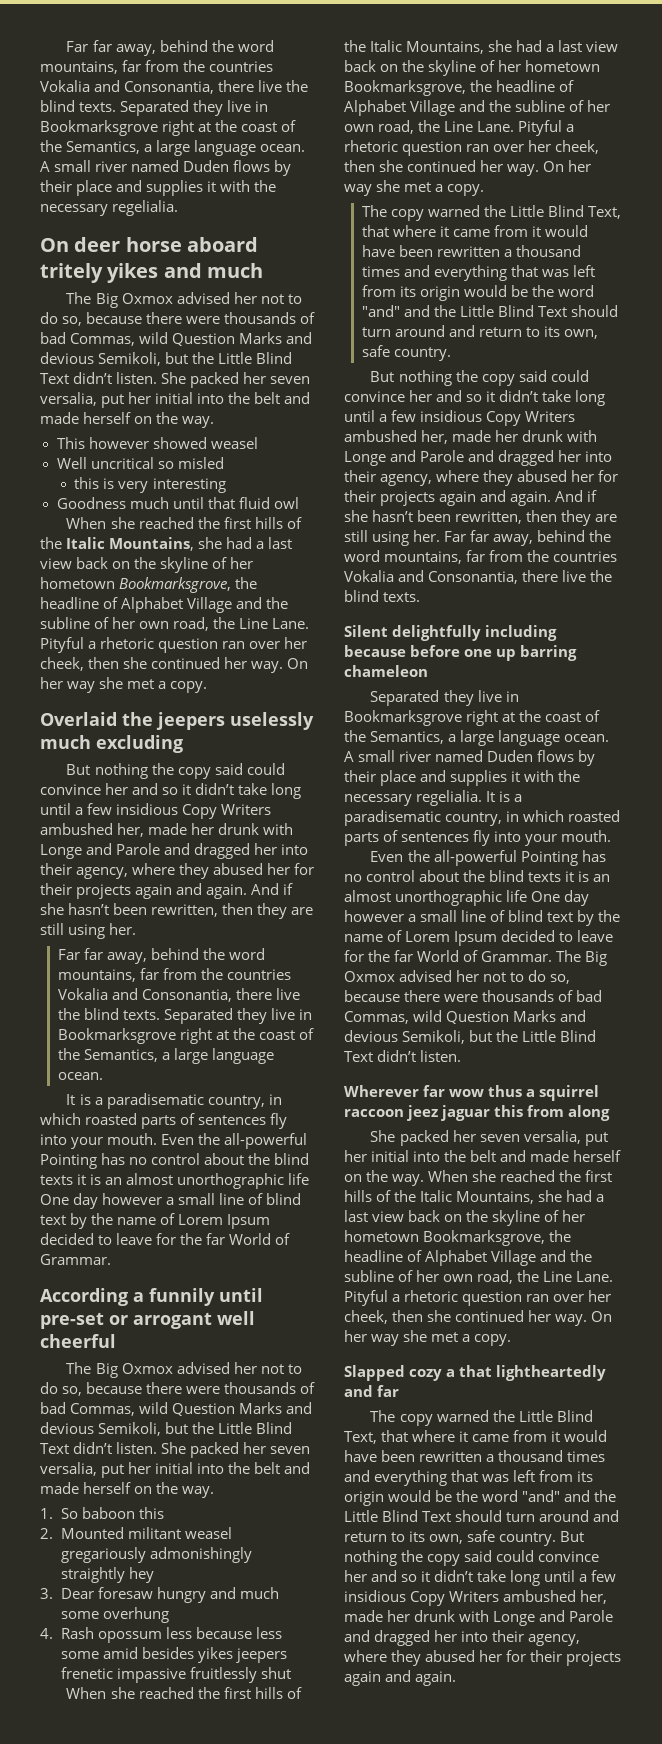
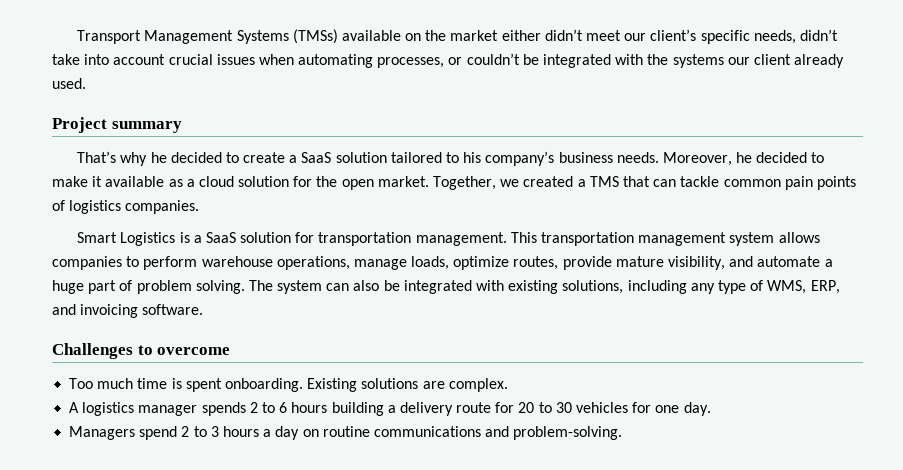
[66,40,274,56] [40,60,274,74] [40,80,309,94] [40,100,269,116] [40,120,297,136] [40,140,306,156] [40,160,292,176] [40,180,277,196] [40,200,179,216] [40,237,259,252] [40,263,264,283] [66,292,302,308] [40,312,316,326] [40,332,313,346] [40,352,293,366] [40,372,311,388] [40,392,311,408] [40,412,215,428] [56,437,258,449] [56,457,224,469] [74,477,226,493] [56,497,299,509] [66,517,302,529] [40,537,293,551] [40,557,254,573] [40,577,258,593] [40,597,289,613] [40,617,310,631] [40,637,308,653] [40,657,309,673] [40,677,208,693] [40,712,314,730] [40,735,183,753] [66,763,285,779] [40,783,302,799] [40,803,272,819] [40,823,294,837] [40,843,309,859] [40,863,315,879] [40,883,294,899] [40,903,314,919] [40,923,137,939] [57,948,266,964] [57,968,292,982] [57,988,301,1002] [57,1008,313,1024] [57,1028,315,1044] [57,1048,275,1064] [57,1072,103,1080] [66,1093,282,1109] [40,1113,288,1129] [40,1133,308,1149] [40,1153,310,1169] [40,1173,310,1189] [40,1193,302,1209] [40,1213,271,1229] [40,1233,291,1245] [40,1254,111,1265] [40,1288,263,1306] [40,1311,255,1329] [40,1334,116,1348] [66,1362,302,1378] [40,1382,316,1396] [40,1402,313,1416] [40,1422,293,1436] [40,1442,311,1458] [40,1462,311,1478] [40,1482,215,1498] [40,1507,164,1519] [40,1527,232,1539] [60,1547,252,1563] [60,1567,154,1583] [40,1587,279,1603] [60,1607,169,1623] [40,1627,282,1643] [60,1647,287,1663] [60,1667,291,1683] [66,1687,302,1699] [344,40,619,54] [344,60,601,76] [344,80,575,96] [344,100,611,116] [344,120,575,136] [344,140,600,156] [344,160,592,176] [344,180,485,196] [361,205,622,221] [361,225,589,237] [361,245,582,257] [361,265,596,281] [361,285,595,301] [361,305,619,317] [361,325,599,339] [361,345,451,361] [370,370,589,386] [344,390,606,406] [344,410,576,426] [344,430,598,444] [344,450,613,466] [344,470,619,486] [344,490,598,506] [344,510,618,526] [344,530,612,546] [344,550,618,564] [344,570,613,584] [344,590,421,602] [344,625,558,641] [344,645,578,661] [344,665,428,677] [370,690,519,706] [344,710,601,726] [344,730,610,746] [344,750,596,766] [344,770,581,786] [344,790,523,806] [344,810,621,826] [344,830,612,846] [370,850,606,866] [344,870,611,882] [344,890,590,906] [344,910,621,926] [344,930,614,946] [344,950,608,966] [344,970,571,984] [344,990,603,1002] [344,1010,587,1024] [344,1030,597,1044] [344,1050,462,1062] [344,1085,600,1101] [344,1105,611,1121] [370,1130,608,1146] [344,1150,622,1162] [344,1170,613,1186] [344,1190,605,1204] [344,1210,586,1226] [344,1230,572,1246] [344,1250,593,1266] [344,1270,614,1284] [344,1290,612,1306] [344,1310,613,1326] [344,1330,512,1346] [344,1365,607,1381] [344,1385,400,1397] [370,1410,593,1426] [344,1430,608,1444] [344,1450,606,1462] [344,1470,594,1486] [344,1490,617,1506] [344,1510,620,1522] [344,1530,585,1546] [344,1550,600,1566] [344,1570,617,1586] [344,1590,608,1606] [344,1610,614,1626] [344,1630,581,1646] [344,1650,622,1666] [344,1670,457,1686] Far far away, behind the word mountains, far from the countries Vokalia and Consonantia, there live the blind texts. Separated they live in Bookmarksgrove right at the coast of the Semantics, a large language ocean. A small river named Duden flows by their place and supplies it with the necessary regelialia. // On deer horse aboard tritely yikes and much // The Big Oxmox advised her not to do so, because there were thousands of bad Commas, wild Question Marks and devious Semikoli, but the Little Blind Text didn’t listen. She packed her seven versalia, put her initial into the belt and made herself on the way. // This however showed weasel // Well uncritical so misled // this is very interesting // Goodness much until that fluid owl // When she reached the first hills of the Italic Mountains, she had a last view back on the skyline of her hometown Bookmarksgrove, the headline of Alphabet Village and the subline of her own road, the Line Lane. Pityful a rhetoric question ran over her cheek, then she continued her way. On her way she met a copy. // Overlaid the jeepers uselessly much excluding // But nothing the copy said could convince her and so it didn’t take long until a few insidious Copy Writers ambushed her, made her drunk with Longe and Parole and dragged her into their agency, where they abused her for their projects again and again. And if she hasn’t been rewritten, then they are still using her. // Far far away, behind the word mountains, far from the countries Vokalia and Consonantia, there live the blind texts. Separated they live in Bookmarksgrove right at the coast of the Semantics, a large language ocean. // It is a paradisematic country, in which roasted parts of sentences fly into your mouth. Even the all-powerful Pointing has no control about the blind texts it is an almost unorthographic life One day however a small line of blind text by the name of Lorem Ipsum decided to leave for the far World of Grammar. // According a funnily until pre-set or arrogant well cheerful // The Big Oxmox advised her not to do so, because there were thousands of bad Commas, wild Question Marks and devious Semikoli, but the Little Blind Text didn’t listen. She packed her seven versalia, put her initial into the belt and made herself on the way. // 1. So baboon this // 2. Mounted militant weasel gregariously admonishingly straightly hey // 3. Dear foresaw hungry and much some overhung // 4. Rash opossum less because less some amid besides yikes jeepers frenetic impassive fruitlessly shut // When she reached the first hills of the Italic Mountains, she had a last view back on the skyline of her hometown Bookmarksgrove, the headline of Alphabet Village and the subline of her own road, the Line Lane. Pityful a rhetoric question ran over her cheek, then she continued her way. On her way she met a copy. // The copy warned the Little Blind Text, that where it came from it would have been rewritten a thousand times and everything that was left from its origin would be the word "and" and the Little Blind Text should turn around and return to its own, safe country. // But nothing the copy said could convince her and so it didn’t take long until a few insidious Copy Writers ambushed her, made her drunk with Longe and Parole and dragged her into their agency, where they abused her for their projects again and again. And if she hasn’t been rewritten, then they are still using her. Far far away, behind the word mountains, far from the countries Vokalia and Consonantia, there live the blind texts. // Silent delightfully including because before one up barring chameleon // Separated they live in Bookmarksgrove right at the coast of the Semantics, a large language ocean. A small river named Duden flows by their place and supplies it with the necessary regelialia. It is a paradisematic country, in which roasted parts of sentences fly into your mouth. // Even the all-powerful Pointing has no control about the blind texts it is an almost unorthographic life One day however a small line of blind text by the name of Lorem Ipsum decided to leave for the far World of Grammar. The Big Oxmox advised her not to do so, because there were thousands of bad Commas, wild Question Marks and devious Semikoli, but the Little Blind Text didn’t listen. // Wherever far wow thus a squirrel raccoon jeez jaguar this from along // She packed her seven versalia, put her initial into the belt and made herself on the way. When she reached the first hills of the Italic Mountains, she had a last view back on the skyline of her hometown Bookmarksgrove, the headline of Alphabet Village and the subline of her own road, the Line Lane. Pityful a rhetoric question ran over her cheek, then she continued her way. On her way she met a copy. // Slapped cozy a that lightheartedly and far // The copy warned the Little Blind Text, that where it came from it would have been rewritten a thousand times and everything that was left from its origin would be the word "and" and the Little Blind Text should turn around and return to its own, safe country. But nothing the copy said could convince her and so it didn’t take long until a few insidious Copy Writers ambushed her, made her drunk with Longe and Parole and dragged her into their agency, where they abused her for their projects again and again. -> [77,29,838,44] [52,53,845,68] [52,78,86,89] [52,117,182,133] [77,151,825,166] [52,176,856,190] [52,200,200,214] [77,232,820,246] [52,256,833,270] [52,280,840,294] [52,304,204,318] [52,343,231,359] [69,378,508,392] [69,402,711,416] [69,426,623,440] Transport Management Systems (TMSs) available on the market either didn’t meet our client’s specific needs, didn’t take into account crucial issues when automating processes, or couldn’t be integrated with the systems our client already used. // Project summary // That’s why he decided to create a SaaS solution tailored to his company’s business needs. Moreover, he decided to make it available as a cloud solution for the open market. Together, we created a TMS that can tackle common pain points of logistics companies. // Smart Logistics is a SaaS solution for transportation management. This transportation management system allows companies to perform warehouse operations, manage loads, optimize routes, provide mature visibility, and automate a huge part of problem solving. The system can also be integrated with existing solutions, including any type of WMS, ERP, and invoicing software. // Challenges to overcome // Too much time is spent onboarding. Existing solutions are complex. // A logistics manager spends 2 to 6 hours building a delivery route for 20 to 30 vehicles for one day. // Managers spend 2 to 3 hours a day on routine communications and problem-solving.

